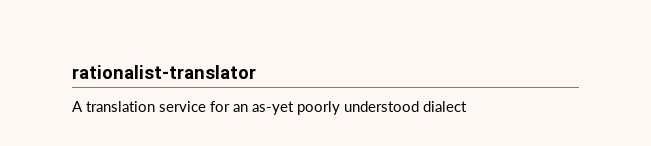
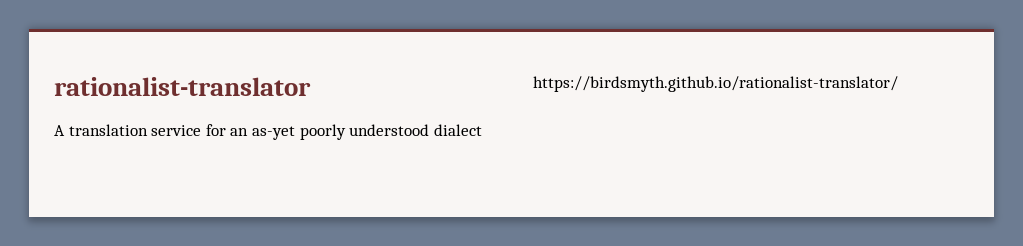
(467, 106) none -> [533,76,898,92] https://birdsmyth.github.io/rationalist-translator/

